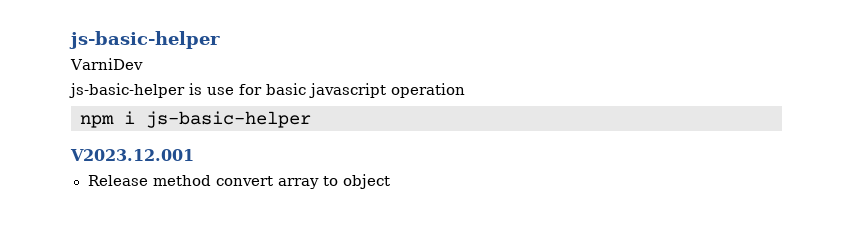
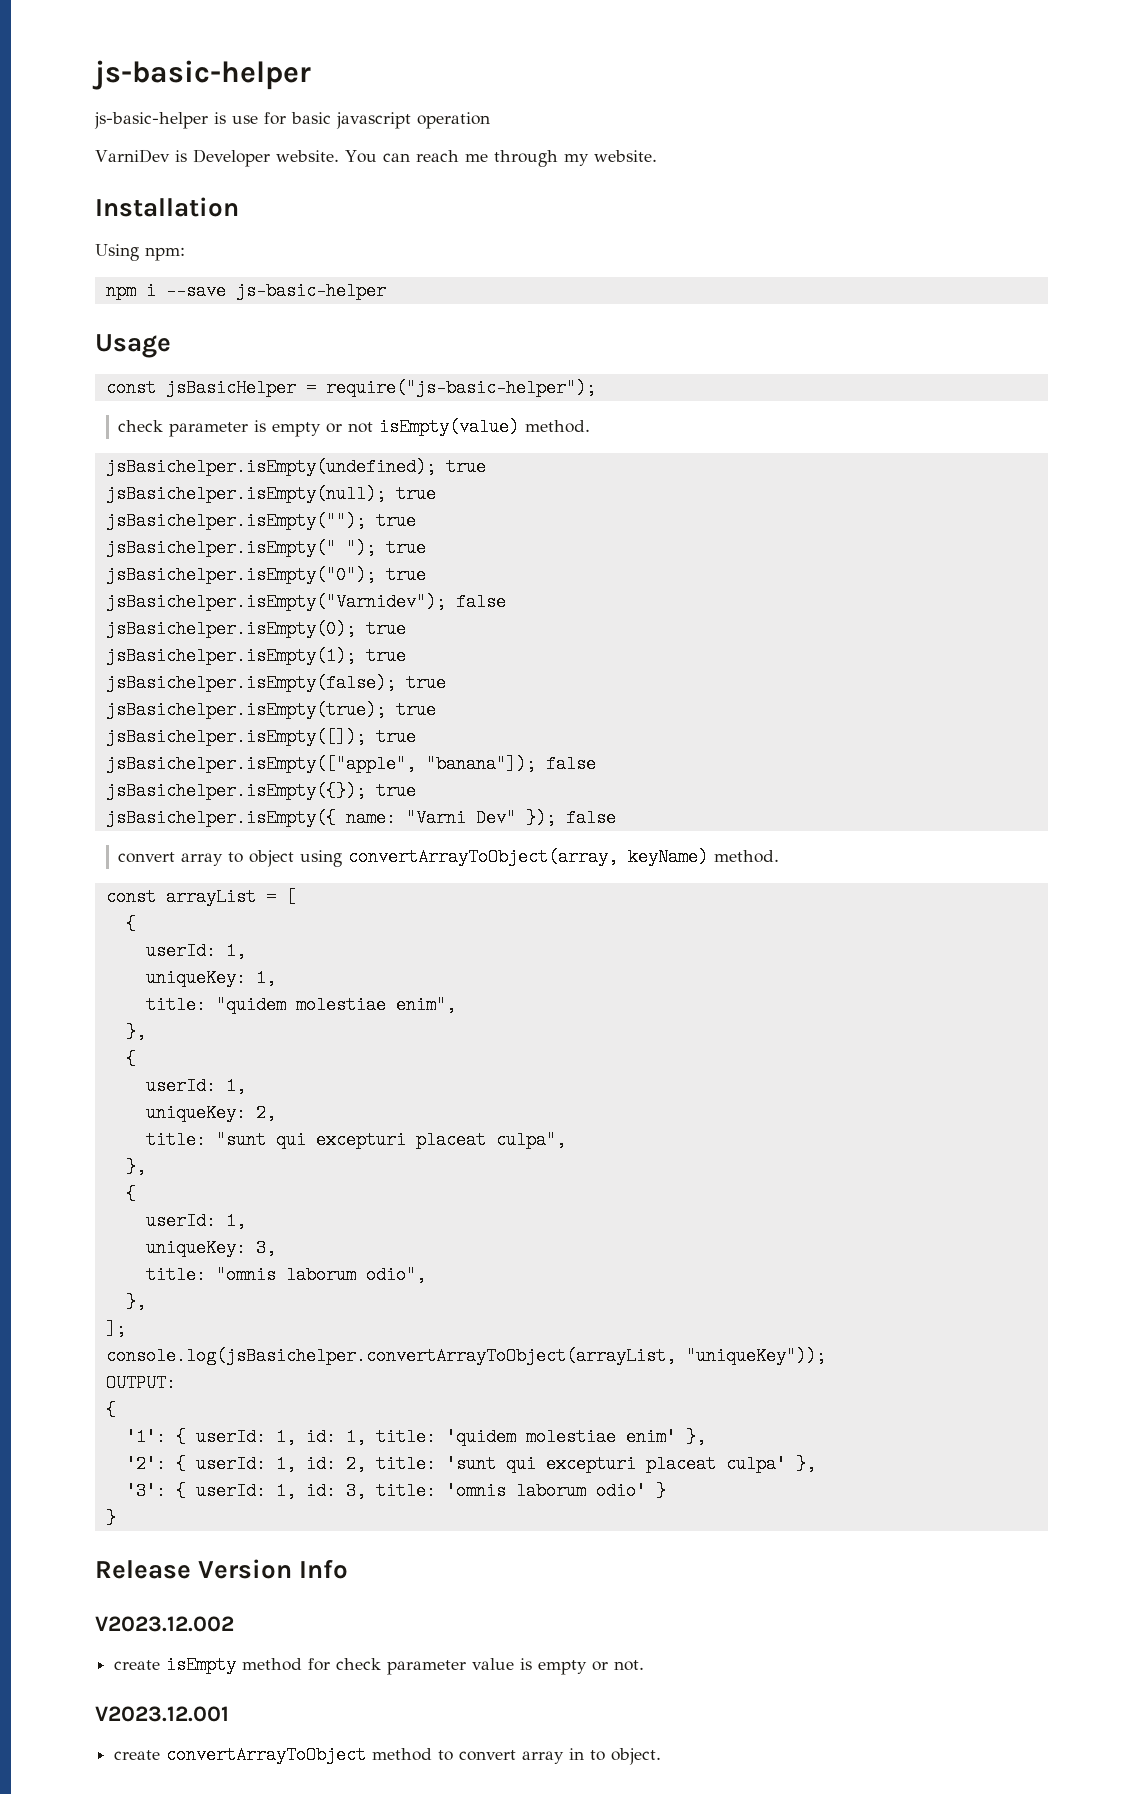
[69,31,220,49] [70,58,143,70] js-basic-helper // VarniDev -> [92,60,311,90] js-basic-helper
(465, 90) none -> [95,149,657,167] [95,197,239,217] [95,244,185,261] // VarniDev is Developer website. You can reach me through my website. // Installation // Using npm:
[146,111,311,128] [70,149,194,161] [87,174,390,189] js-basic-helper // V2023.12.001 // Release method convert array to object -> [165,282,386,300] [95,334,171,358] [105,379,596,397] [118,418,591,437] [105,458,486,476] [105,485,436,503] [105,512,416,530] [105,539,426,557] [105,566,426,584] [105,593,506,611] [105,620,406,638] [105,647,406,665] [105,674,446,692] [105,701,436,719] [105,728,416,746] [105,755,596,773] [105,782,416,800] [105,809,616,827] [118,848,780,867] [105,888,296,906] [125,915,136,933] [145,942,246,960] [145,969,276,987] [145,996,456,1014] [125,1023,146,1041] [125,1050,136,1068] [145,1077,246,1095] [145,1104,276,1122] [145,1131,566,1149] [125,1158,146,1176] [125,1185,136,1203] [145,1212,246,1230] [145,1239,276,1257] [145,1266,426,1284] [125,1293,146,1311] [105,1320,126,1338] [105,1347,826,1365] [105,1374,176,1392] [105,1401,116,1419] [125,1428,706,1446] [125,1455,816,1473] [125,1482,666,1500] [105,1509,116,1527] [95,1559,349,1579] [95,1616,234,1632] [114,1656,645,1675] [95,1706,229,1722] [114,1746,662,1765] --save js-basic-helper // Usage // const jsBasicHelper = require("js-basic-helper"); // check parameter is empty or not isEmpty(value) method. // jsBasichelper.isEmpty(undefined); true // jsBasichelper.isEmpty(null); true // jsBasichelper.isEmpty(""); true // jsBasichelper.isEmpty(" "); true // jsBasichelper.isEmpty("0"); true // jsBasichelper.isEmpty("Varnidev"); false // jsBasichelper.isEmpty(0); true // jsBasichelper.isEmpty(1); true // jsBasichelper.isEmpty(false); true // jsBasichelper.isEmpty(true); true // jsBasichelper.isEmpty([]); true // jsBasichelper.isEmpty(["apple", "banana"]); false // jsBasichelper.isEmpty({}); true // jsBasichelper.isEmpty({ name: "Varni Dev" }); false // convert array to object using convertArrayToObject(array, keyName) method. // const arrayList = [ // { // userId: 1, // uniqueKey: 1, // title: "quidem molestiae enim", // }, // { // userId: 1, // uniqueKey: 2, // title: "sunt qui excepturi placeat culpa", // }, // { // userId: 1, // uniqueKey: 3, // title: "omnis laborum odio", // }, // ]; // console.log(jsBasichelper.convertArrayToObject(arrayList, "uniqueKey")); // OUTPUT: // { // '1': { userId: 1, id: 1, title: 'quidem molestiae enim' }, // '2': { userId: 1, id: 2, title: 'sunt qui excepturi placeat culpa' }, // '3': { userId: 1, id: 3, title: 'omnis laborum odio' } // } // Release Version Info // V2023.12.002 // create isEmpty method for check parameter value is empty or not. // V2023.12.001 // create convertArrayToObject method to convert array in to object.

